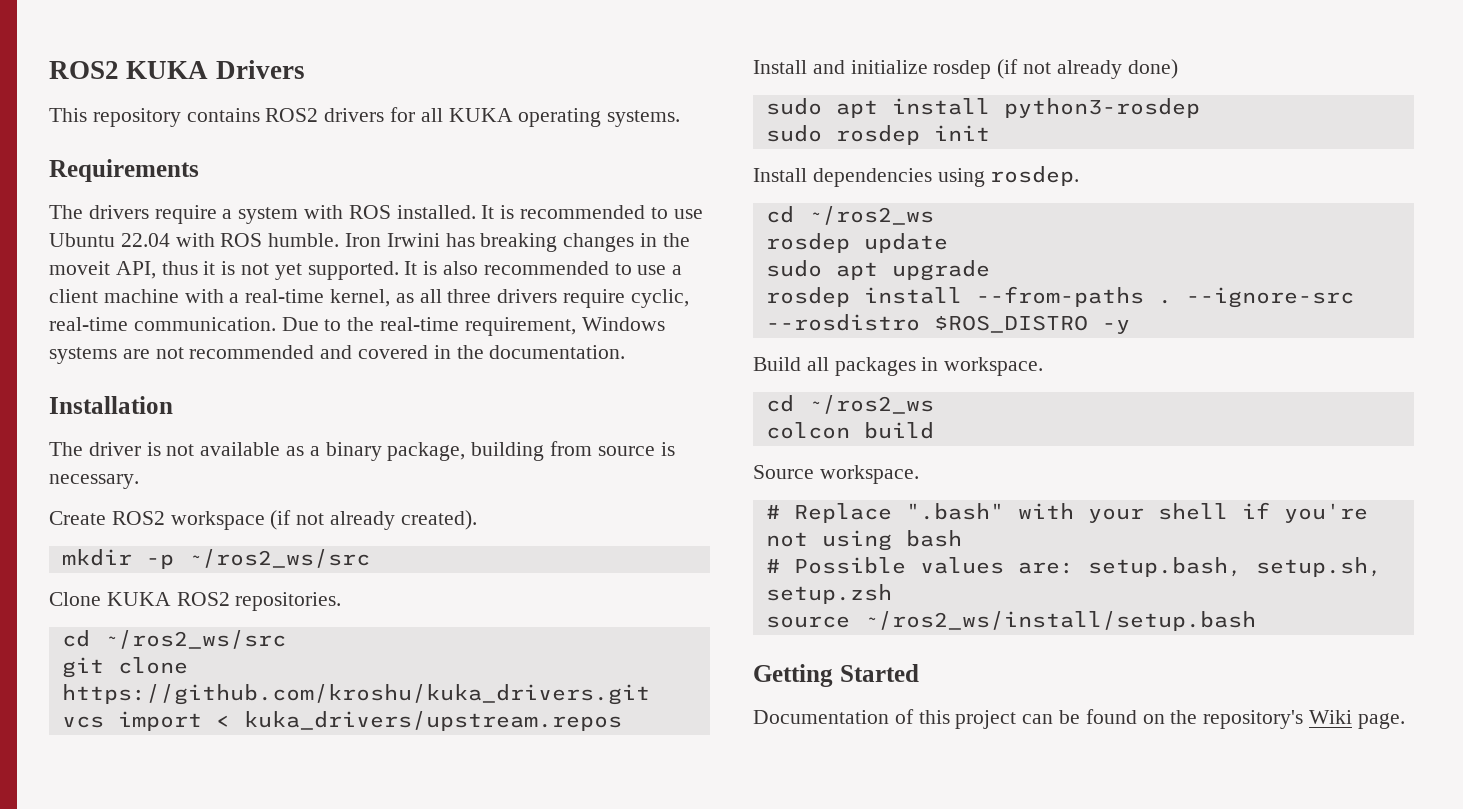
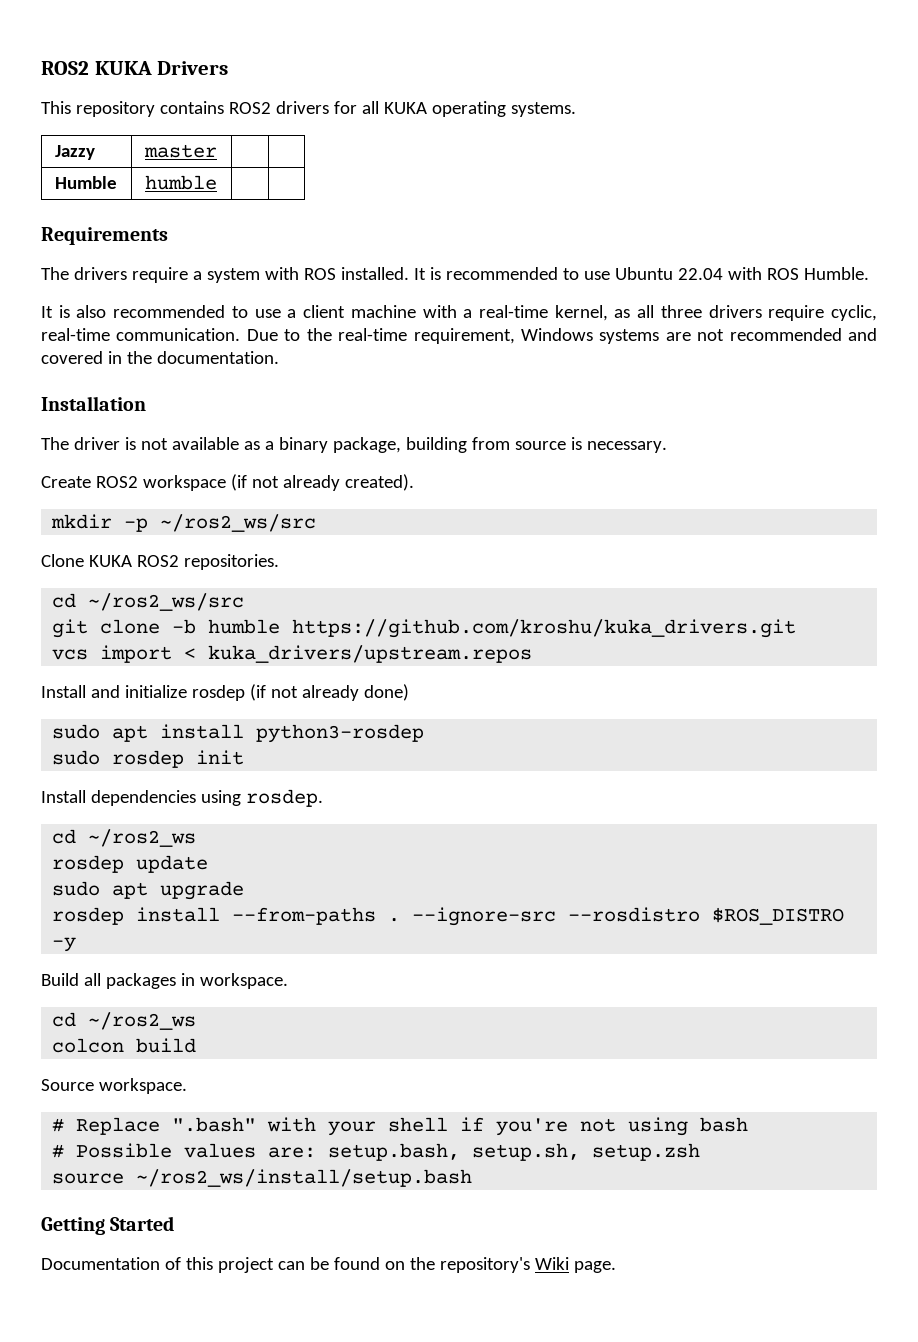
(681, 118) none -> [54,145,95,160] [143,144,217,158] [54,176,117,189] [144,175,217,190] // Jazzy | master | | // Humble | humble | |
[268,233,690,252] [49,261,399,280] humble. Iron Irwini has breaking changes in the moveit API, thus it is not yet supported. -> [803,267,869,280] Humble. //
(188, 665) none -> [172,619,281,634] -b humble

